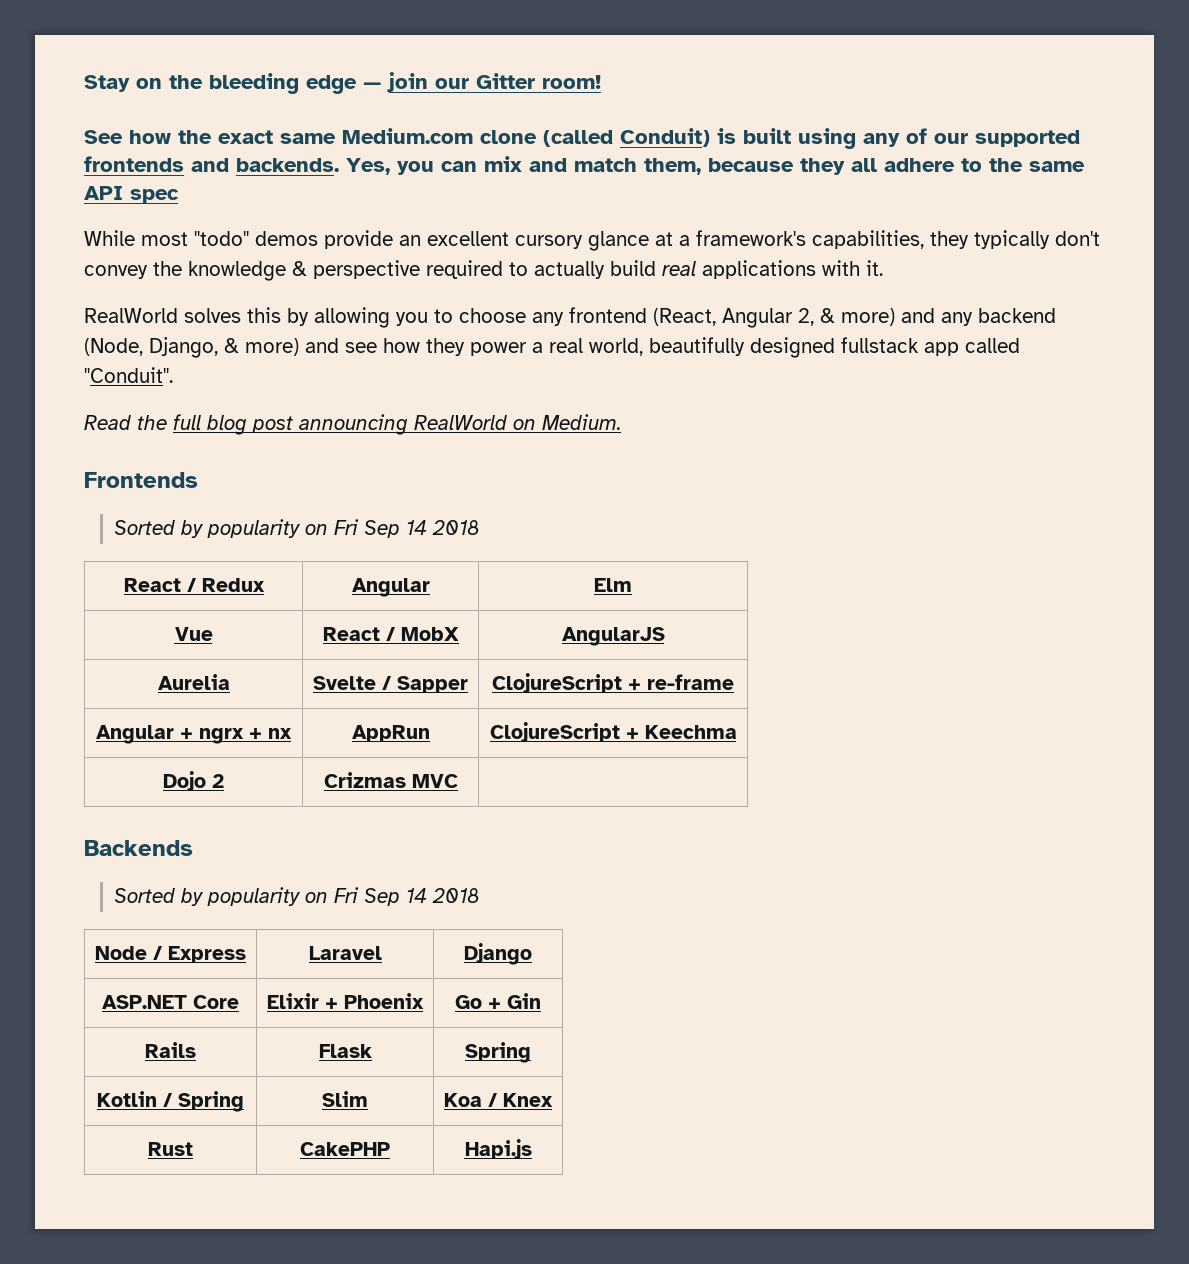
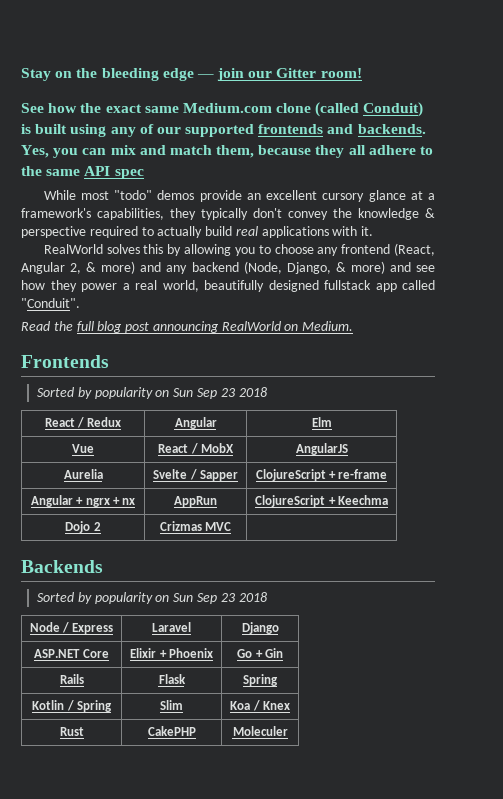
[334,519,428,538] Fri Sep 14 -> [173,388,236,399] Sun Sep 23
[334,887,428,906] Fri Sep 14 -> [173,593,236,604] Sun Sep 23
[464,1139,532,1159] Hapi.js -> [232,726,288,736] Moleculer

